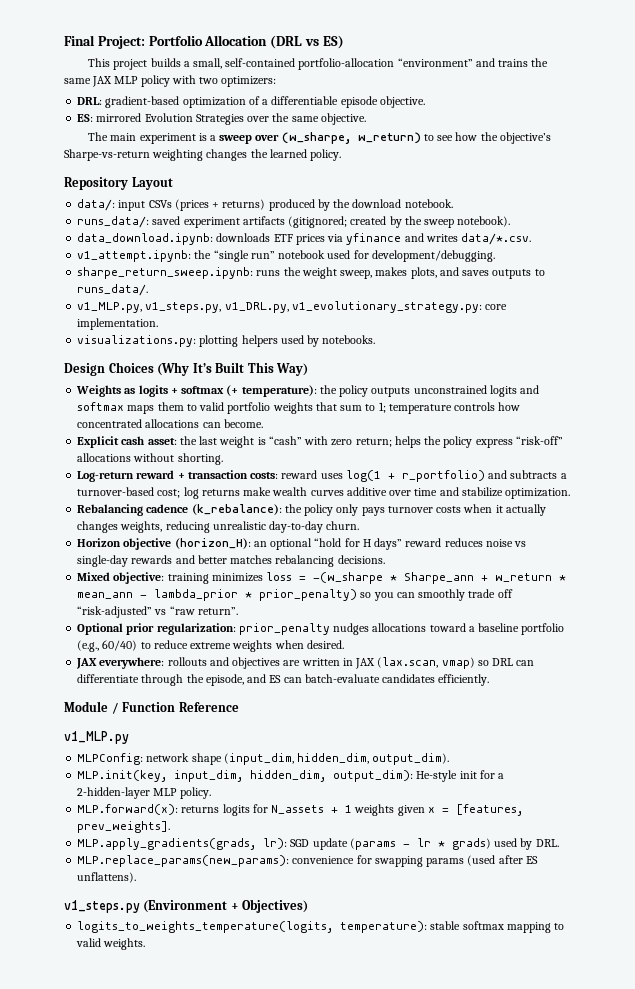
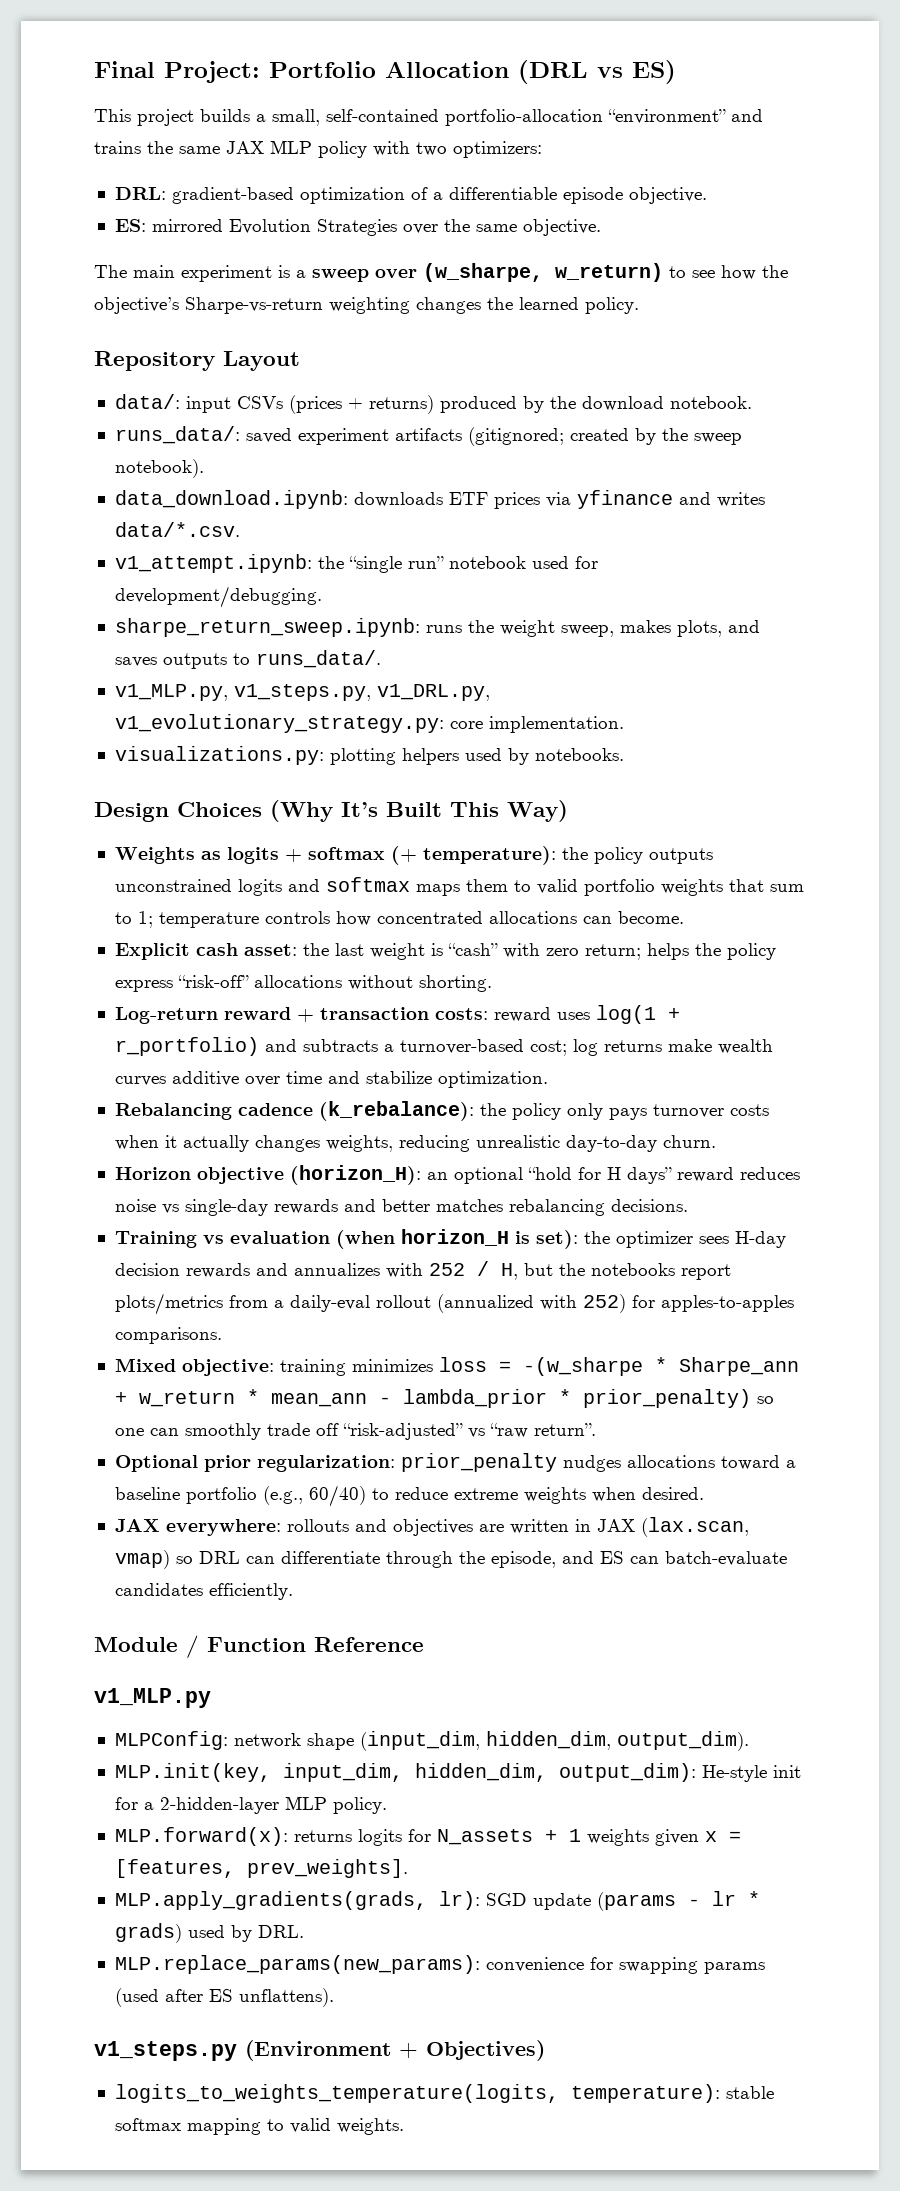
(385, 559) none -> [114,1229,786,1249] [114,1261,731,1280] [114,1293,794,1315] [114,1327,222,1344] // Training vs evaluation (when horizon_H is set): the optimizer sees H-day decision rewards and annualizes with 252 / H, but the notebooks report plots/metrics from a daily-eval rollout (annualized with 252) for apples-to-apples comparisons.
[373,592,394,601] you -> [114,1428,144,1436] one

